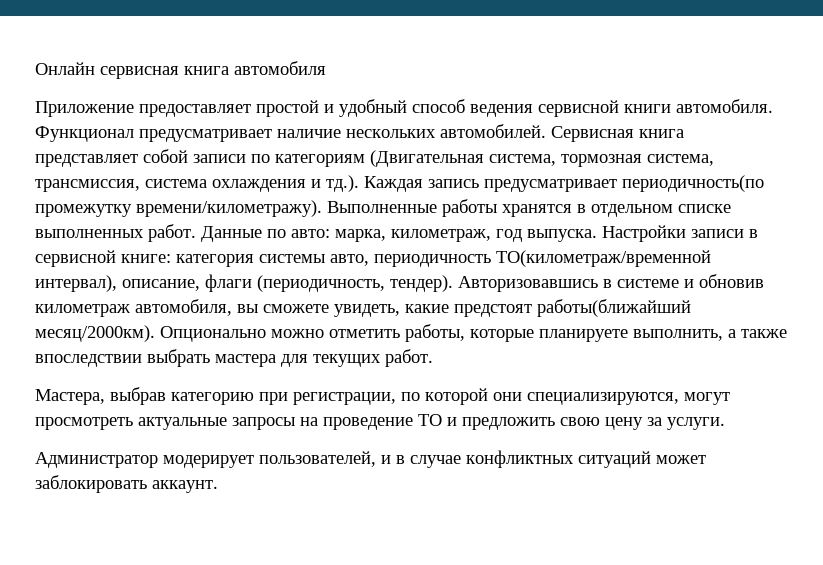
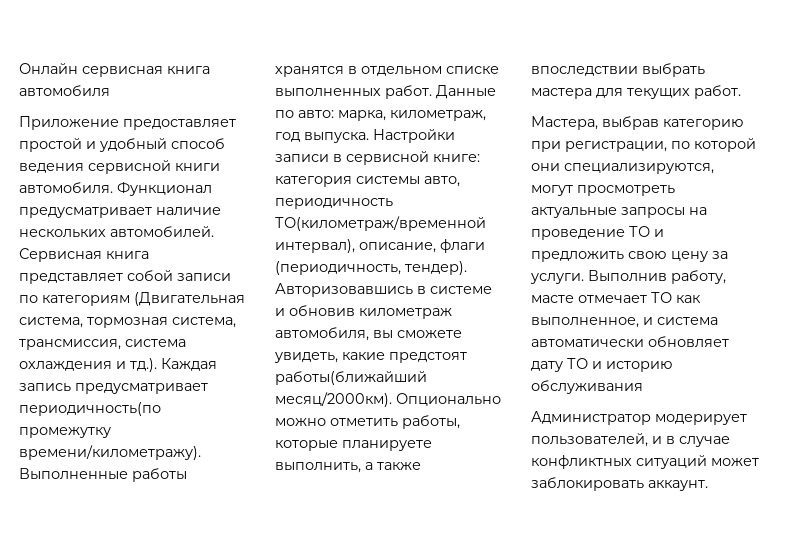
(725, 423) none -> [588,270,726,284] [531,292,701,303] [531,317,718,328] [531,336,729,347] [531,358,673,372] [531,380,643,394] Выполнив работу, масте отмечает ТО как выполненное, и система автоматически обновляет дату ТО и историю обслуживания

